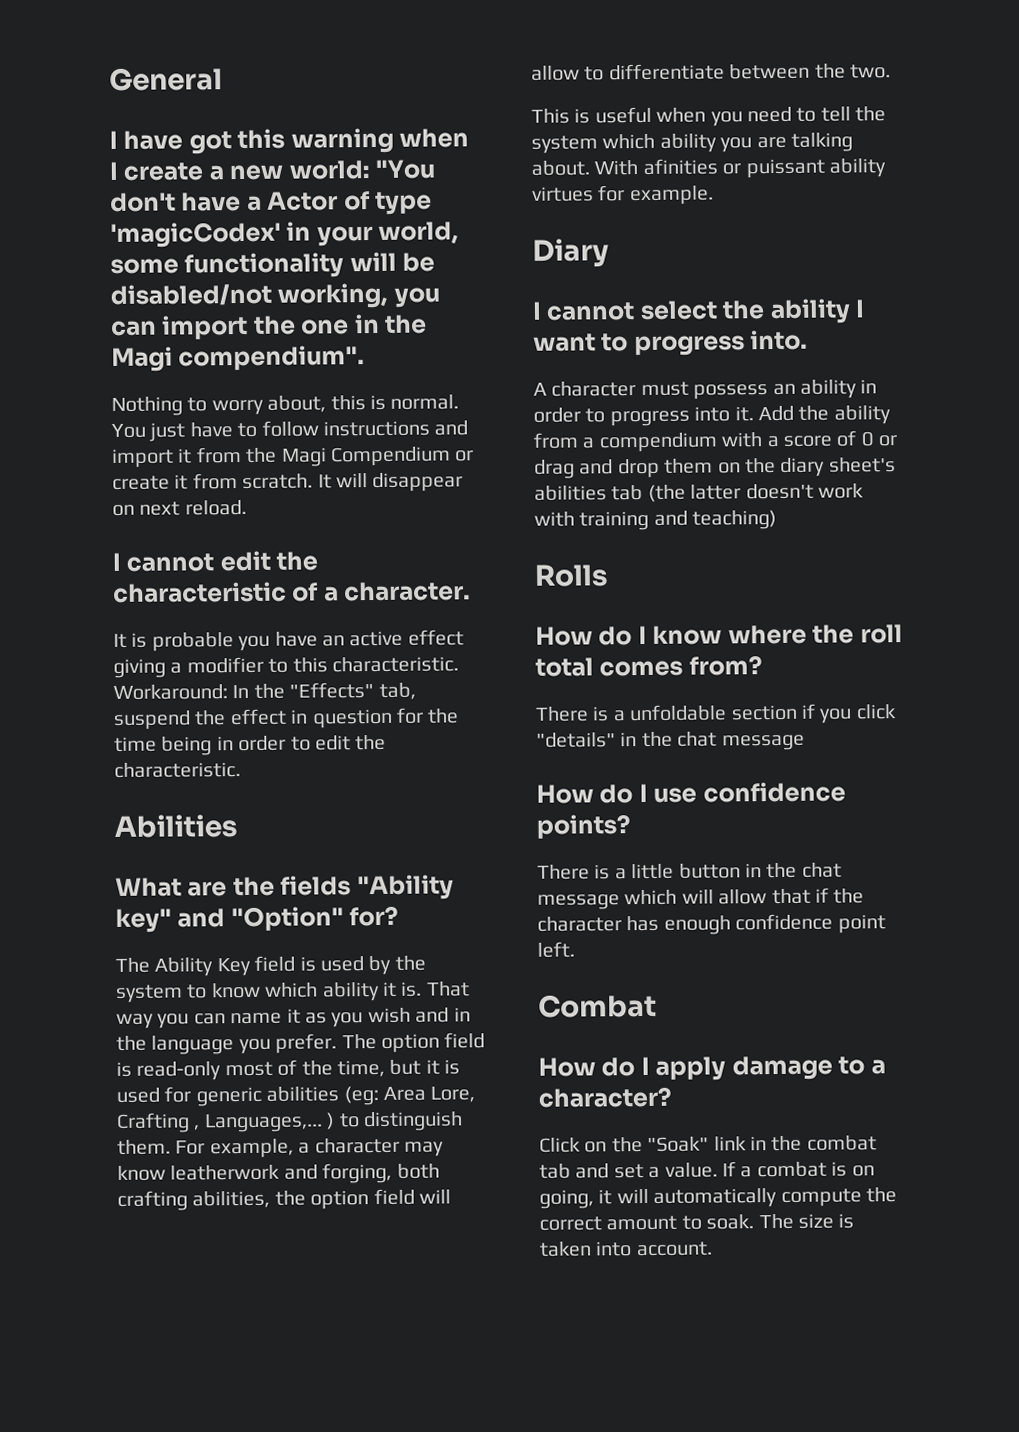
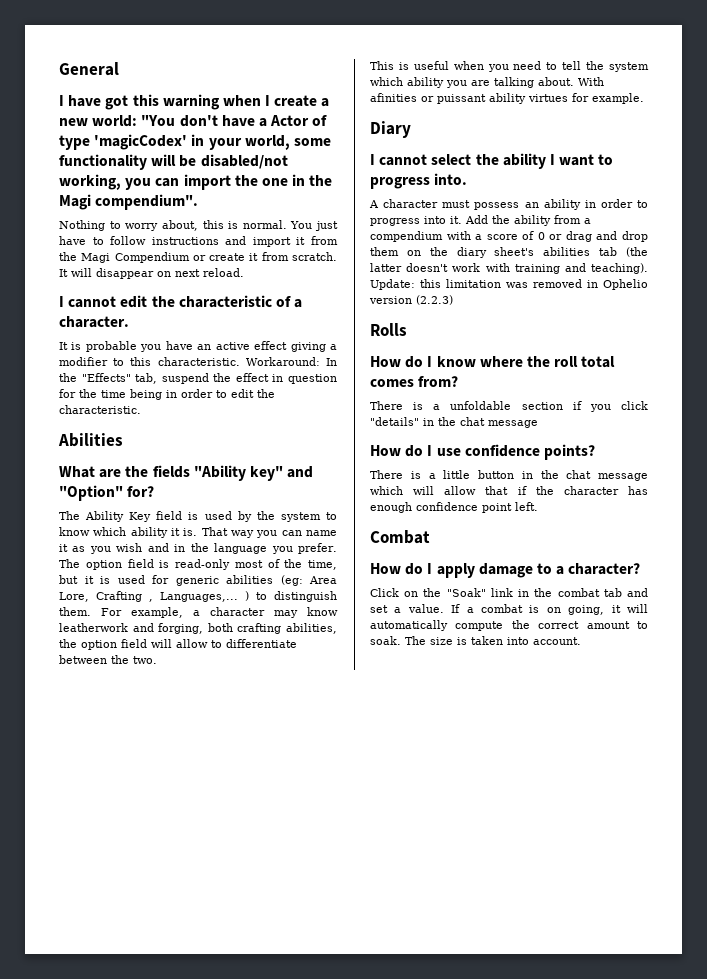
[692,509,778,530] teaching) -> [591,263,648,274] [370,279,648,290] [369,295,453,305] teaching). Update: this limitation was removed in Ophelio version (2.2.3)

